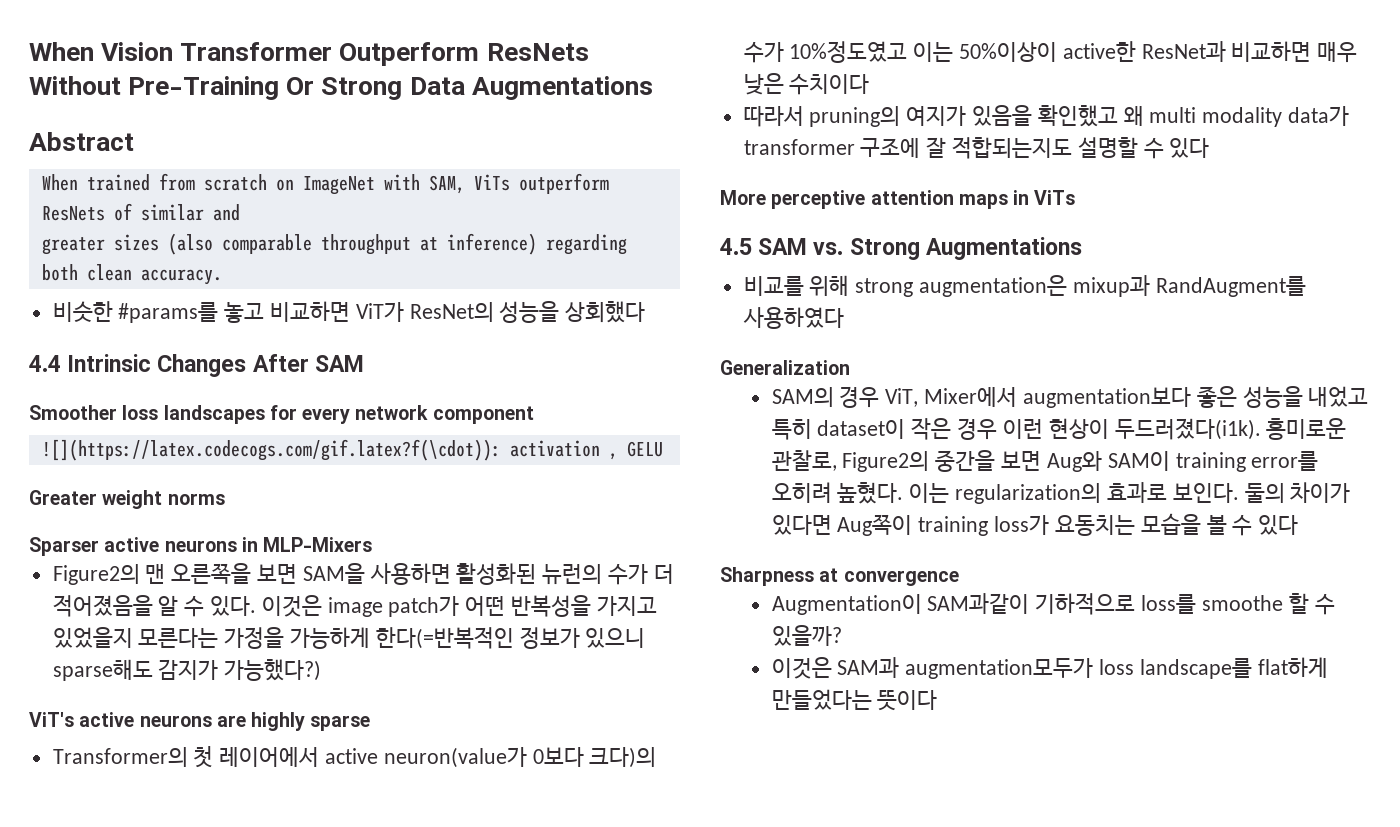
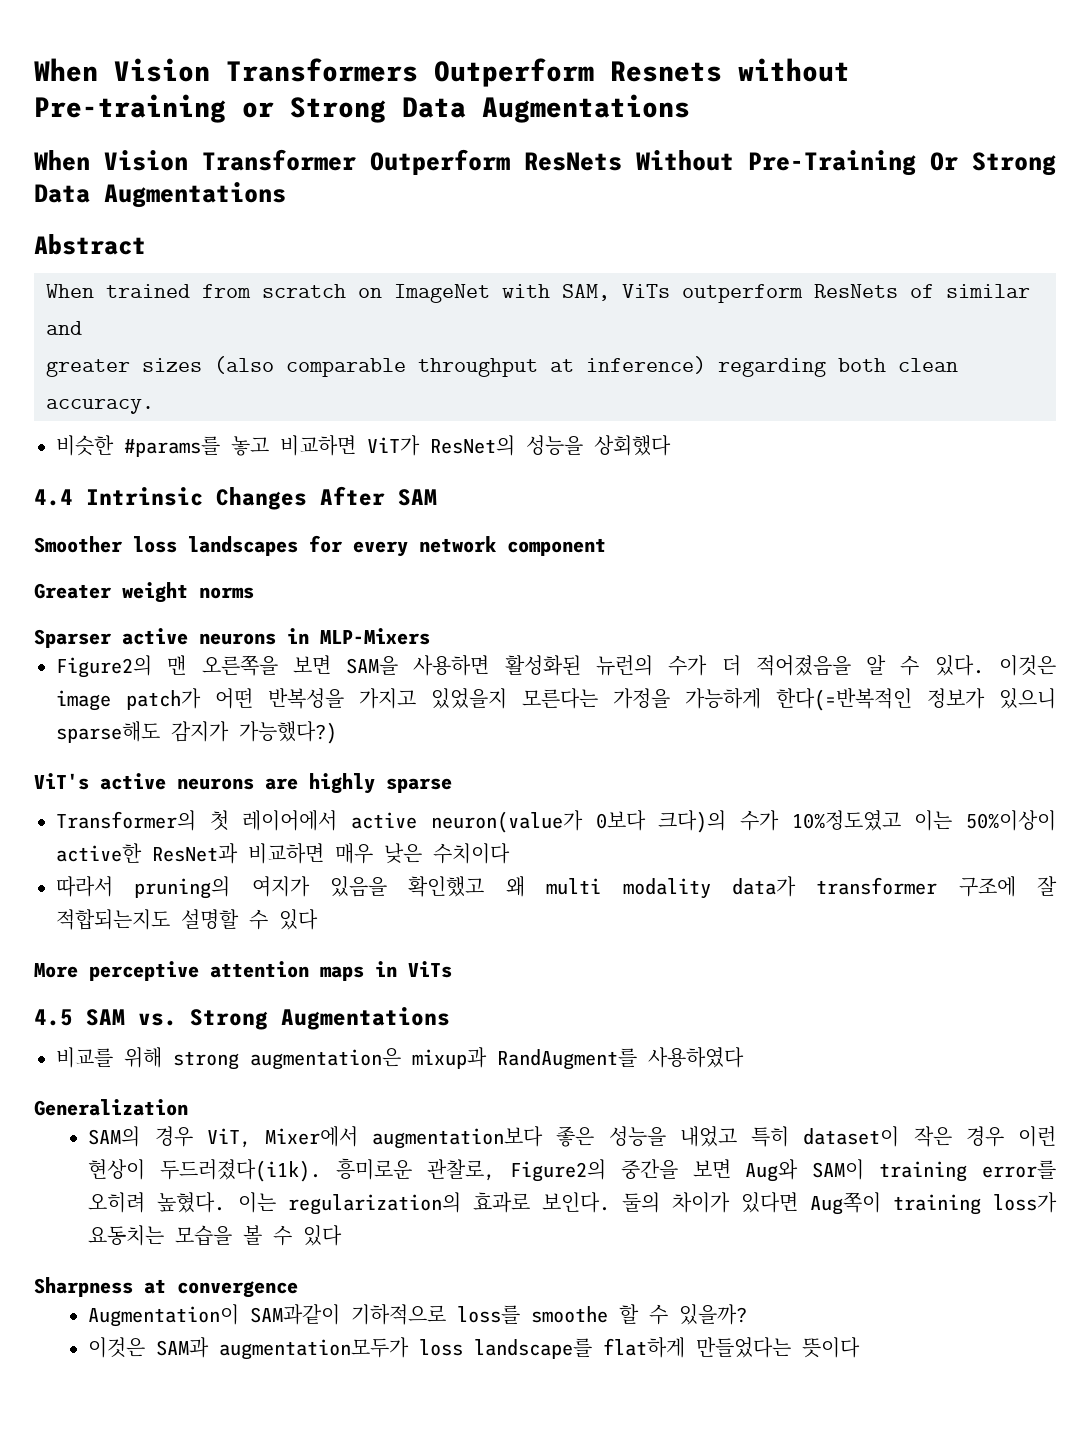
[29,42,174,61] When Vision -> [34,58,850,87] [34,94,690,123] [34,150,188,171] When Vision Transformers Outperform Resnets without Pre-training or Strong Data Augmentations // When Vision
[41,439,663,461] // ![](https://latex.codecogs.com/gif.latex?f(\cdot)): activation , GELU -> (606, 547) none

